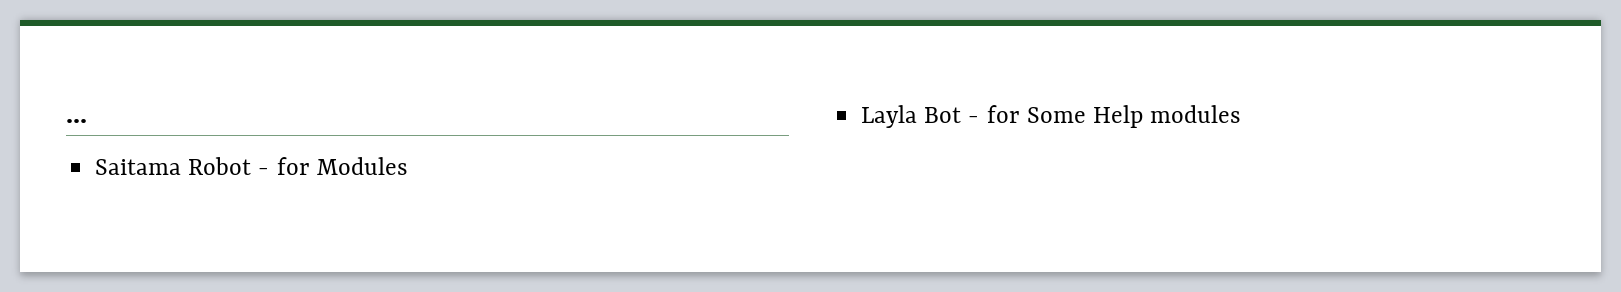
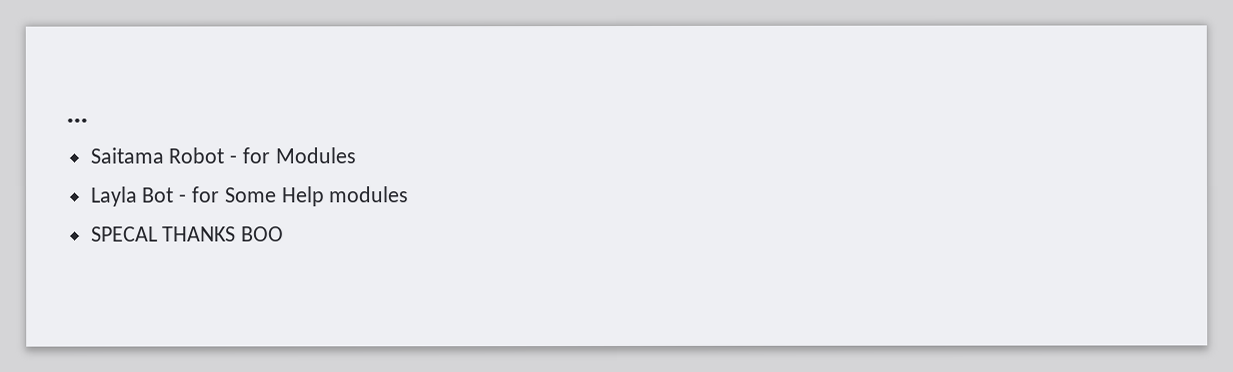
(1242, 114) none -> [90,226,285,242] // SPECAL THANKS BOO

